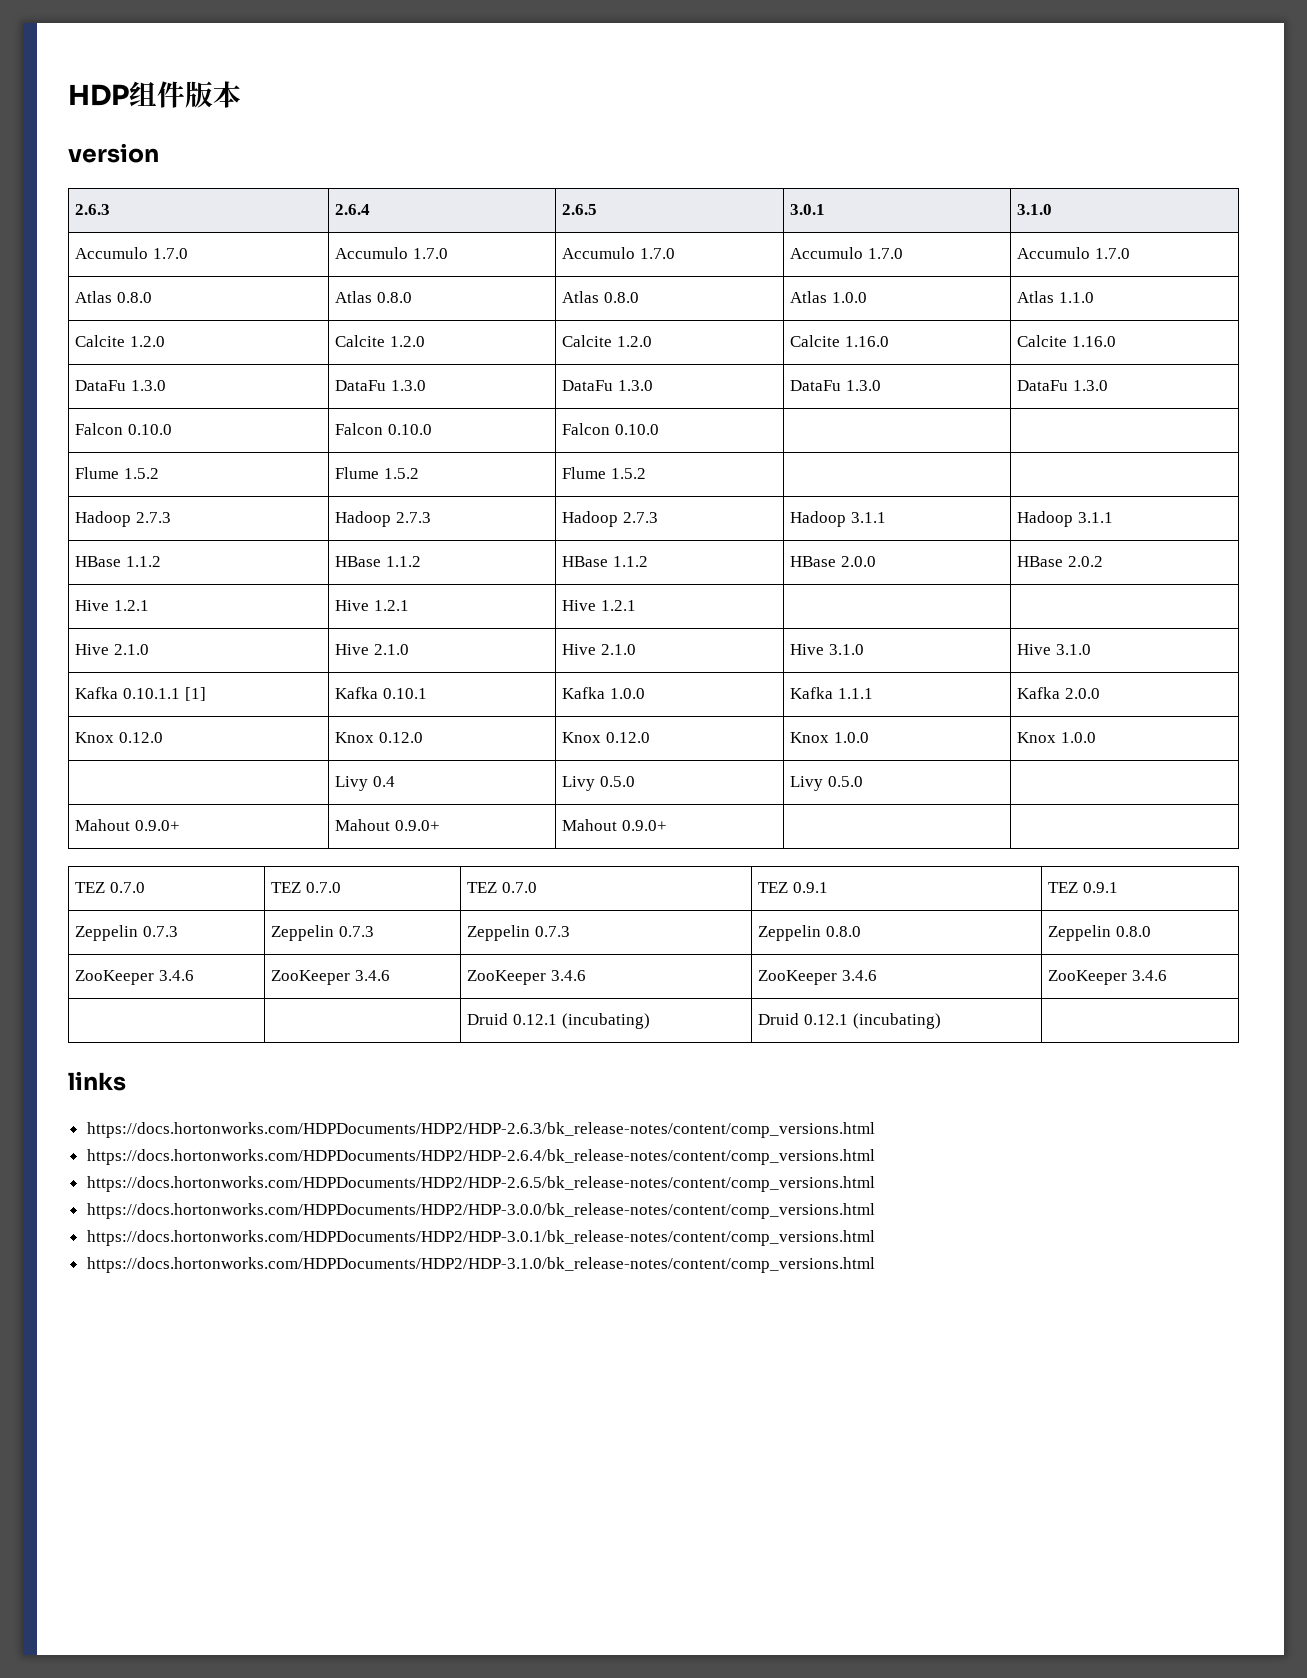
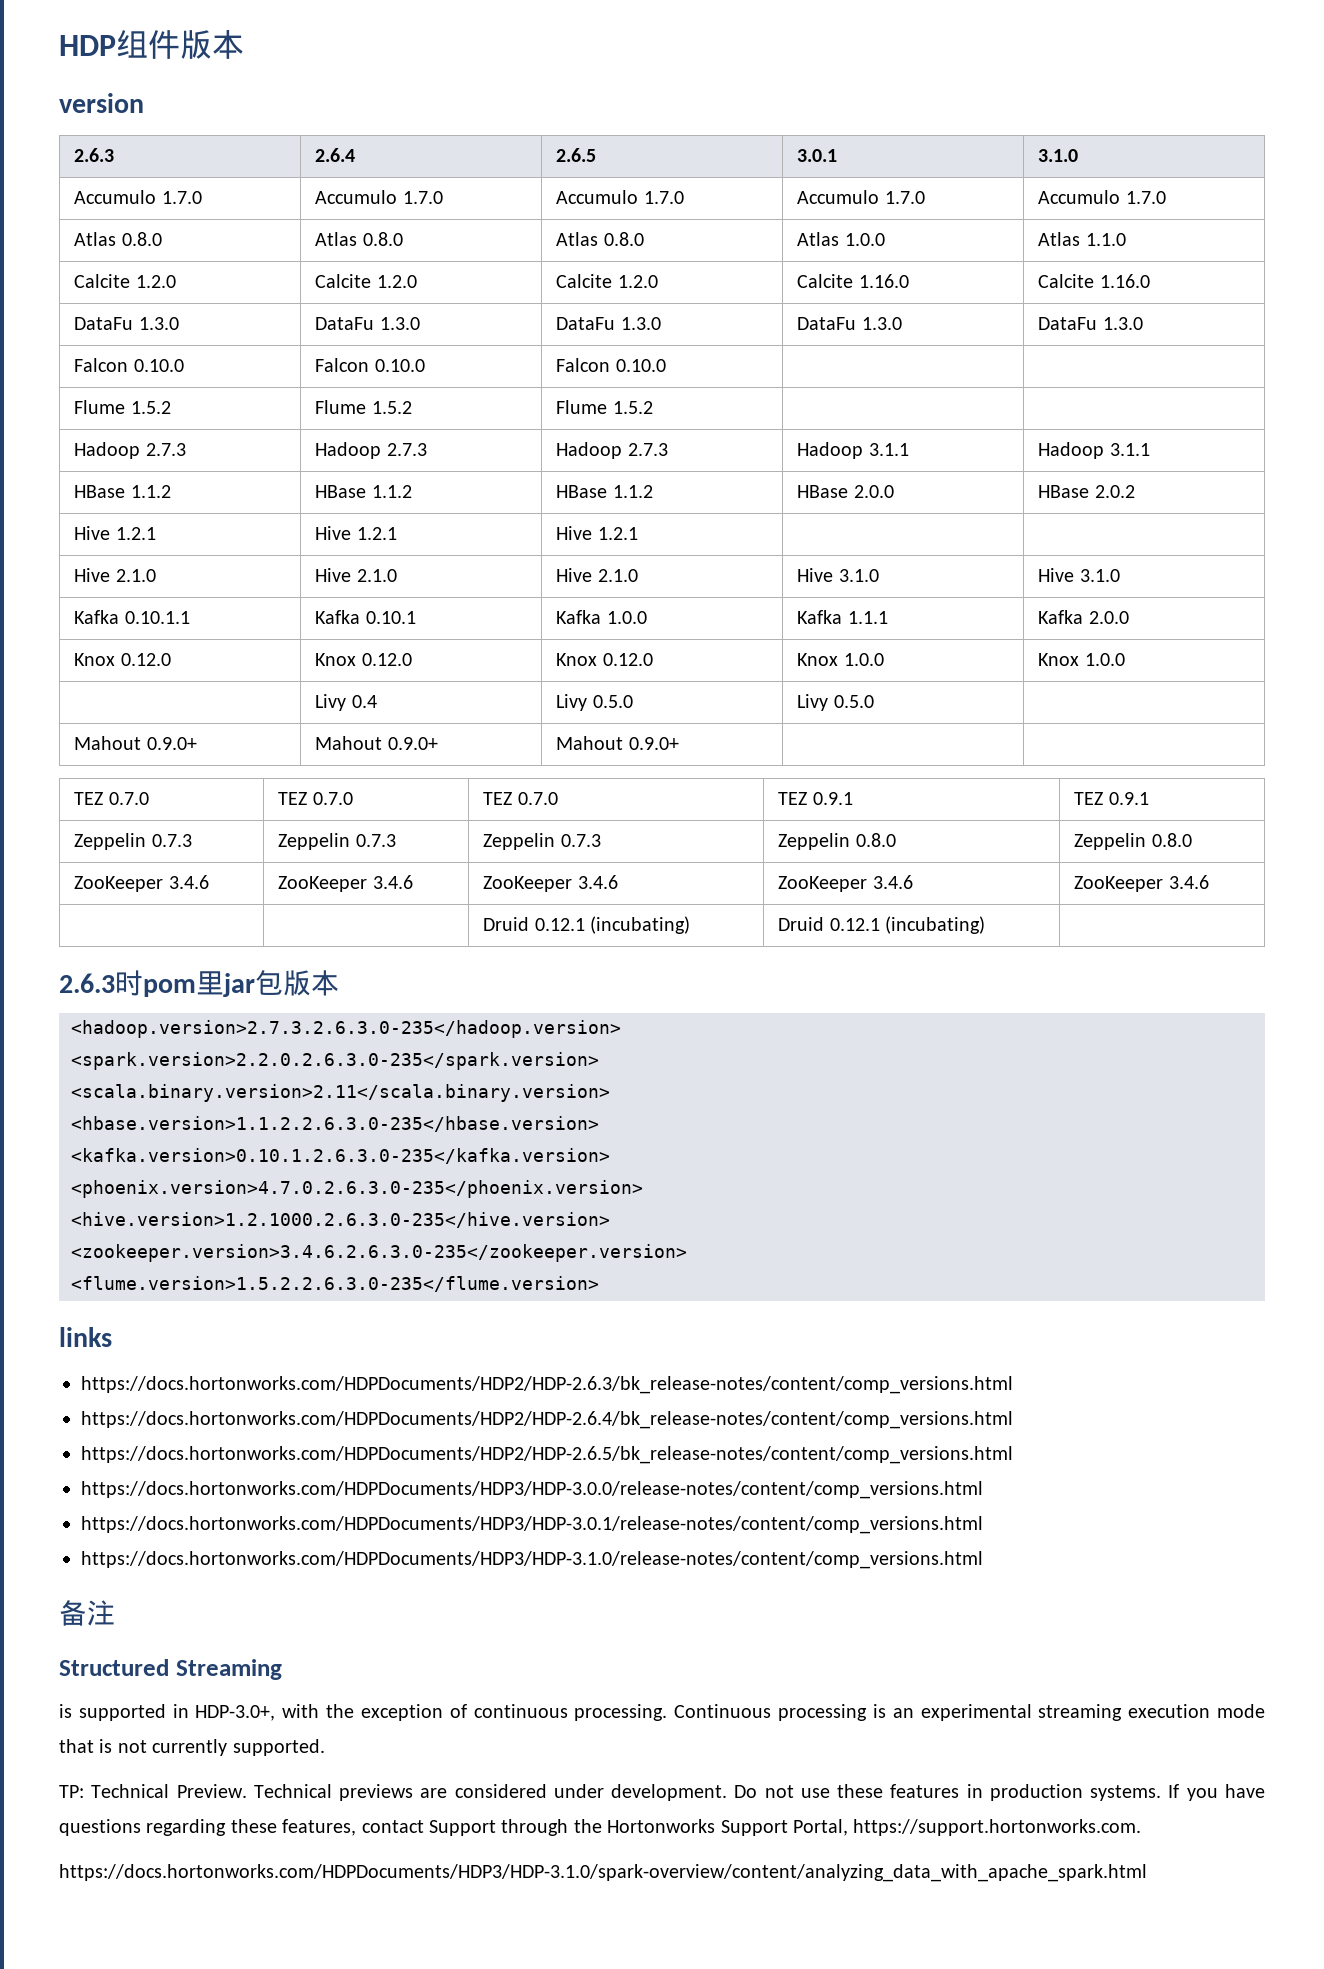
[184,687,206,701] [1] -> (190, 617) none
[68,1071,126,1091] [86,1122,875,1138] [86,1149,875,1165] [86,1176,875,1192] [86,1203,875,1219] [86,1230,875,1246] [86,1257,875,1273] links // https://docs.hortonworks.com/HDPDocuments/HDP2/HDP-2.6.3/bk_release-notes/content/comp_versions.html // https://docs.hortonworks.com/HDPDocuments/HDP2/HDP-2.6.4/bk_release-notes/content/comp_versions.html // https://docs.hortonworks.com/HDPDocuments/HDP2/HDP-2.6.5/bk_release-notes/content/comp_versions.html // https://docs.hortonworks.com/HDPDocuments/HDP2/HDP-3.0.0/bk_release-notes/content/comp_versions.html // https://docs.hortonworks.com/HDPDocuments/HDP2/HDP-3.0.1/bk_release-notes/content/comp_versions.html // https://docs.hortonworks.com/HDPDocuments/HDP2/HDP-3.1.0/bk_release-notes/content/comp_versions.html -> [59,970,339,997] [71,1020,621,1038] [71,1052,599,1070] [71,1084,610,1102] [71,1116,599,1132] [71,1148,610,1164] [71,1180,643,1198] [71,1212,610,1228] [71,1244,687,1262] [71,1276,599,1292] [59,1327,112,1347] [81,1376,1013,1394] [81,1411,1013,1429] [81,1446,1013,1464] [81,1481,983,1499] [81,1516,983,1534] [81,1551,983,1569] [59,1600,115,1626] [59,1659,282,1680] [59,1704,1265,1721] [59,1739,325,1756] [59,1784,1266,1801] [59,1819,1142,1836] [59,1864,1147,1882] 2.6.3时pom里jar包版本 // <hadoop.version>2.7.3.2.6.3.0-235</hadoop.version> // <spark.version>2.2.0.2.6.3.0-235</spark.version> // <scala.binary.version>2.11</scala.binary.version> // <hbase.version>1.1.2.2.6.3.0-235</hbase.version> // <kafka.version>0.10.1.2.6.3.0-235</kafka.version> // <phoenix.version>4.7.0.2.6.3.0-235</phoenix.version> // <hive.version>1.2.1000.2.6.3.0-235</hive.version> // <zookeeper.version>3.4.6.2.6.3.0-235</zookeeper.version> // <flume.version>1.5.2.2.6.3.0-235</flume.version> // links // https://docs.hortonworks.com/HDPDocuments/HDP2/HDP-2.6.3/bk_release-notes/content/comp_versions.html // https://docs.hortonworks.com/HDPDocuments/HDP2/HDP-2.6.4/bk_release-notes/content/comp_versions.html // https://docs.hortonworks.com/HDPDocuments/HDP2/HDP-2.6.5/bk_release-notes/content/comp_versions.html // https://docs.hortonworks.com/HDPDocuments/HDP3/HDP-3.0.0/release-notes/content/comp_versions.html // https://docs.hortonworks.com/HDPDocuments/HDP3/HDP-3.0.1/release-notes/content/comp_versions.html // https://docs.hortonworks.com/HDPDocuments/HDP3/HDP-3.1.0/release-notes/content/comp_versions.html // 备注 // Structured Streaming // is supported in HDP-3.0+, with the exception of continuous processing. Continuous processing is an experimental streaming execution mode that is not currently supported. // TP: Technical Preview. Technical previews are considered under development. Do not use these features in production systems. If you have questions regarding these features, contact Support through the Hortonworks Support Portal, https://support.hortonworks.com. // https://docs.hortonworks.com/HDPDocuments/HDP3/HDP-3.1.0/spark-overview/content/analyzing_data_with_apache_spark.html

